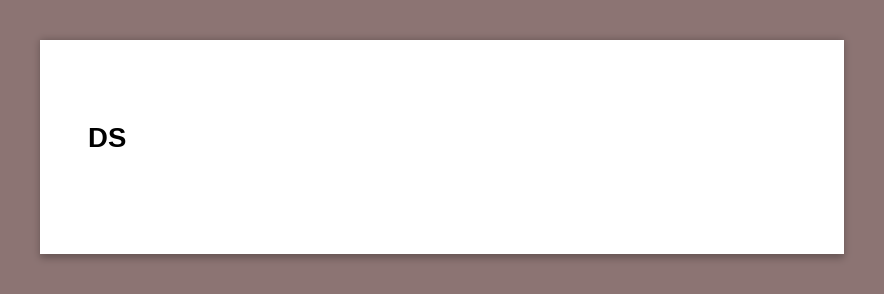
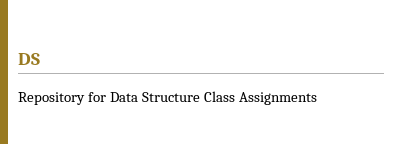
(126, 137) none -> [18,91,317,105] // Repository for Data Structure Class Assignments

